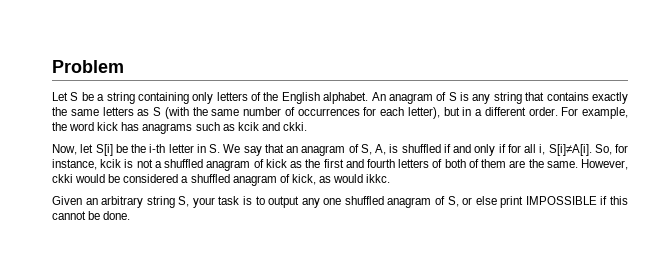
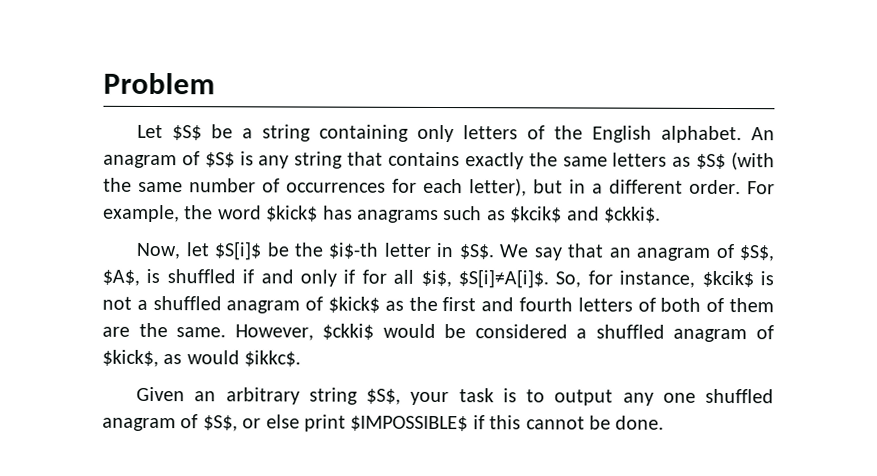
[70,92,79,101] S -> [172,125,203,141] $S$
[448,92,457,101] S -> [204,152,235,168] $S$
[153,107,161,116] S -> [696,153,727,170] $S$
[97,122,119,131] kick -> [266,205,319,222] $kick$
[237,122,307,131] kcik and ckki. -> [510,206,661,223] $kcik$ and $ckki$.
[95,144,113,156] S[i] -> [214,241,262,261] $S[i]$
[149,144,166,153] i-th -> [328,242,379,259] $i$-th
[209,144,220,153] S. -> [458,244,494,260] $S$.
[360,144,386,155] S, A, -> [739,245,774,262] [102,269,140,286] $S$, $A$,
[539,144,592,156] i, S[i]≠A[i]. -> [420,269,549,289] $i$, $S[i]≠A[i]$.
[100,159,122,168] kcik -> [701,270,754,288] $kcik$
[265,159,287,168] kick -> [328,296,380,313] $kick$
[52,174,73,183] ckki -> [322,323,375,340] $ckki$
[291,174,316,185] kick, -> [102,349,159,368] $kick$,
[366,174,391,183] ikkc. -> [244,350,302,367] $ikkc$.
[178,196,190,207] S, -> [366,388,402,405] $S$,
[447,196,459,207] S, -> [202,415,238,432] $S$,
[525,196,597,205] IMPOSSIBLE -> [350,415,469,432] $IMPOSSIBLE$

